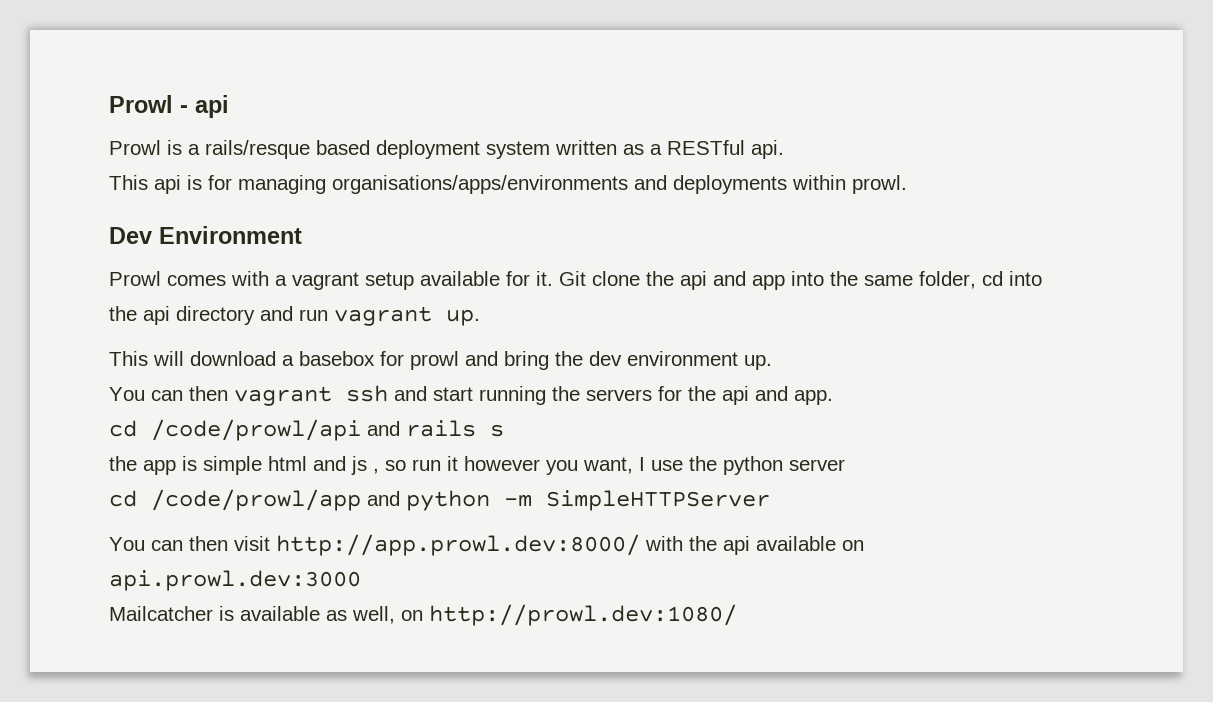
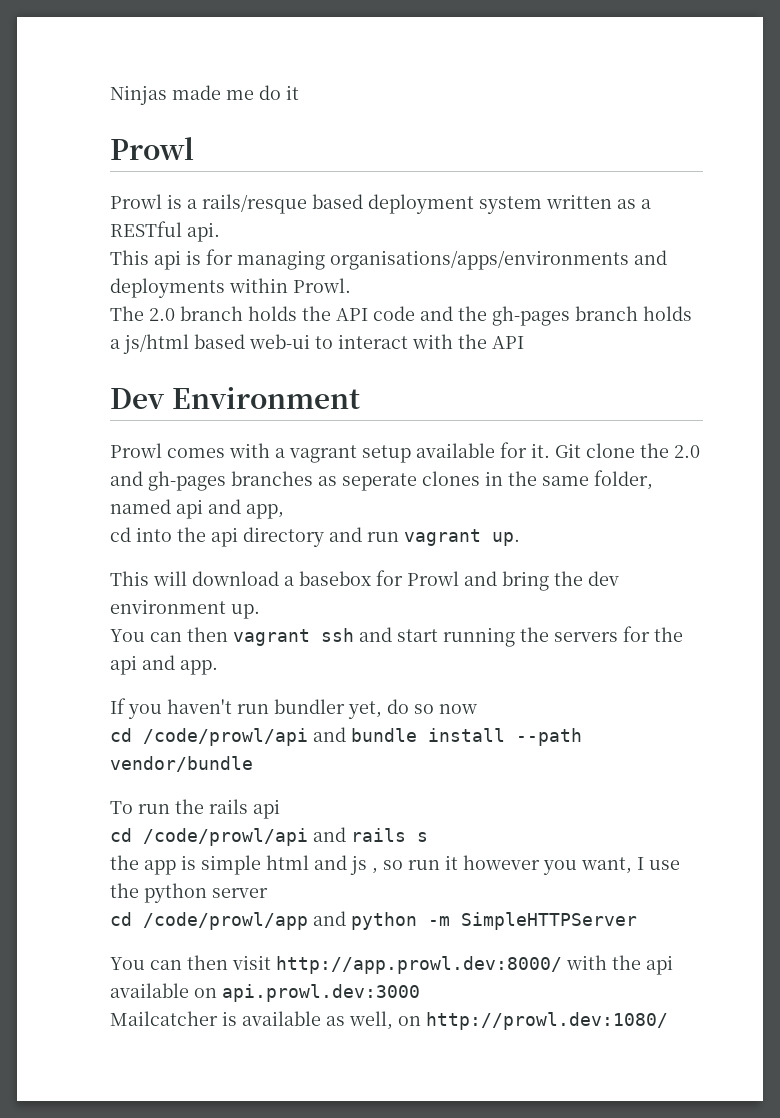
[109,95,229,118] Prowl - api -> [110,85,299,105] [110,137,194,160] Ninjas made me do it // Prowl
[852,175,907,194] prowl. -> [293,278,351,293] [110,306,692,326] [110,334,524,354] Prowl. // The 2.0 branch holds the API code and the gh-pages branch holds a js/html based web-ui to interact with the API
[680,271,976,290] api and app into the same folder, -> [674,445,700,458] [110,470,653,491] [110,499,284,519] 2.0 and gh-pages branches as seperate clones in the same folder, named api and app, //
[410,351,459,370] prowl -> [407,571,459,586] Prowl
(833, 397) none -> [110,698,477,719] [110,727,582,746] [110,756,253,772] [110,799,280,819] // If you haven't run bundler yet, do so now // cd /code/prowl/api and bundle install --path vendor/bundle // To run the rails api

